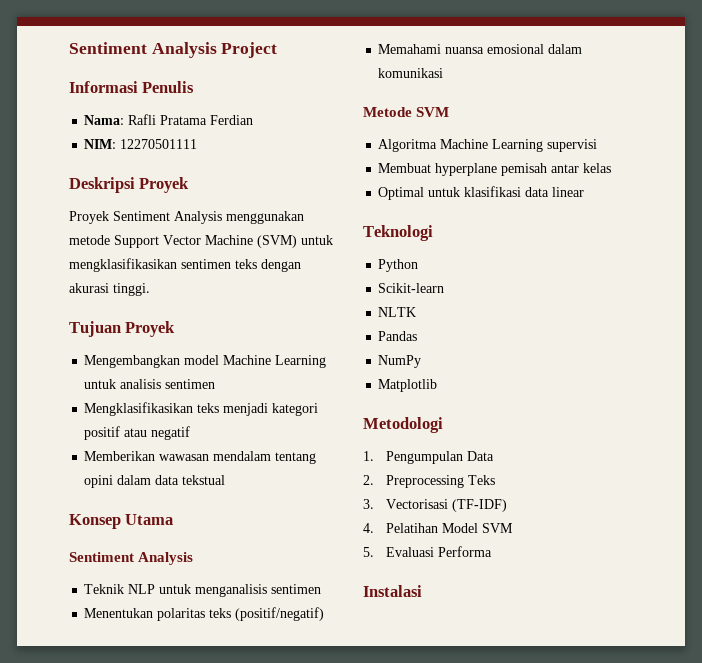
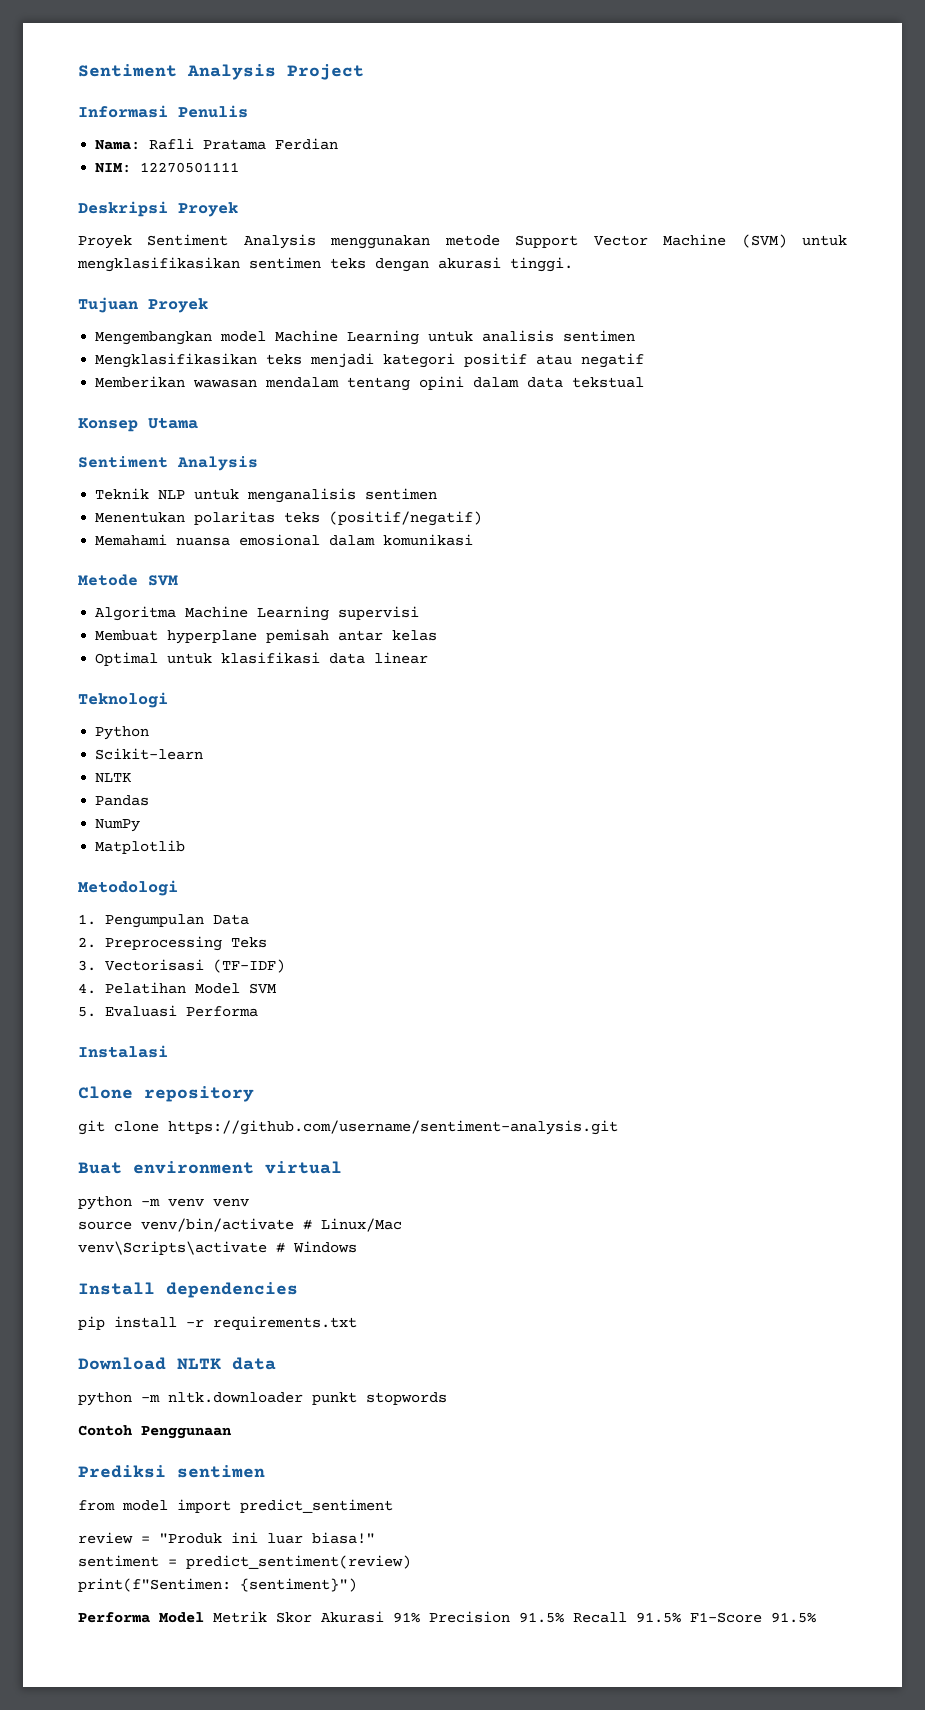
(422, 591) none -> [78,1086,254,1102] [78,1120,618,1135] [78,1161,342,1174] [78,1196,249,1210] [78,1218,402,1232] [78,1241,357,1255] [78,1282,298,1298] [78,1316,357,1330] [78,1357,276,1370] [78,1392,447,1406] [78,1425,232,1439] [78,1465,265,1478] [78,1499,393,1513] [78,1532,375,1544] [78,1555,411,1569] [78,1578,357,1592] [78,1611,816,1623] // Clone repository // git clone https://github.com/username/sentiment-analysis.git // Buat environment virtual // python -m venv venv // source venv/bin/activate # Linux/Mac // venv\Scripts\activate # Windows // Install dependencies // pip install -r requirements.txt // Download NLTK data // python -m nltk.downloader punkt stopwords // Contoh Penggunaan // Prediksi sentimen // from model import predict_sentiment // review = "Produk ini luar biasa!" // sentiment = predict_sentiment(review) // print(f"Sentimen: {sentiment}") // Performa Model Metrik Skor Akurasi 91% Precision 91.5% Recall 91.5% F1-Score 91.5%

